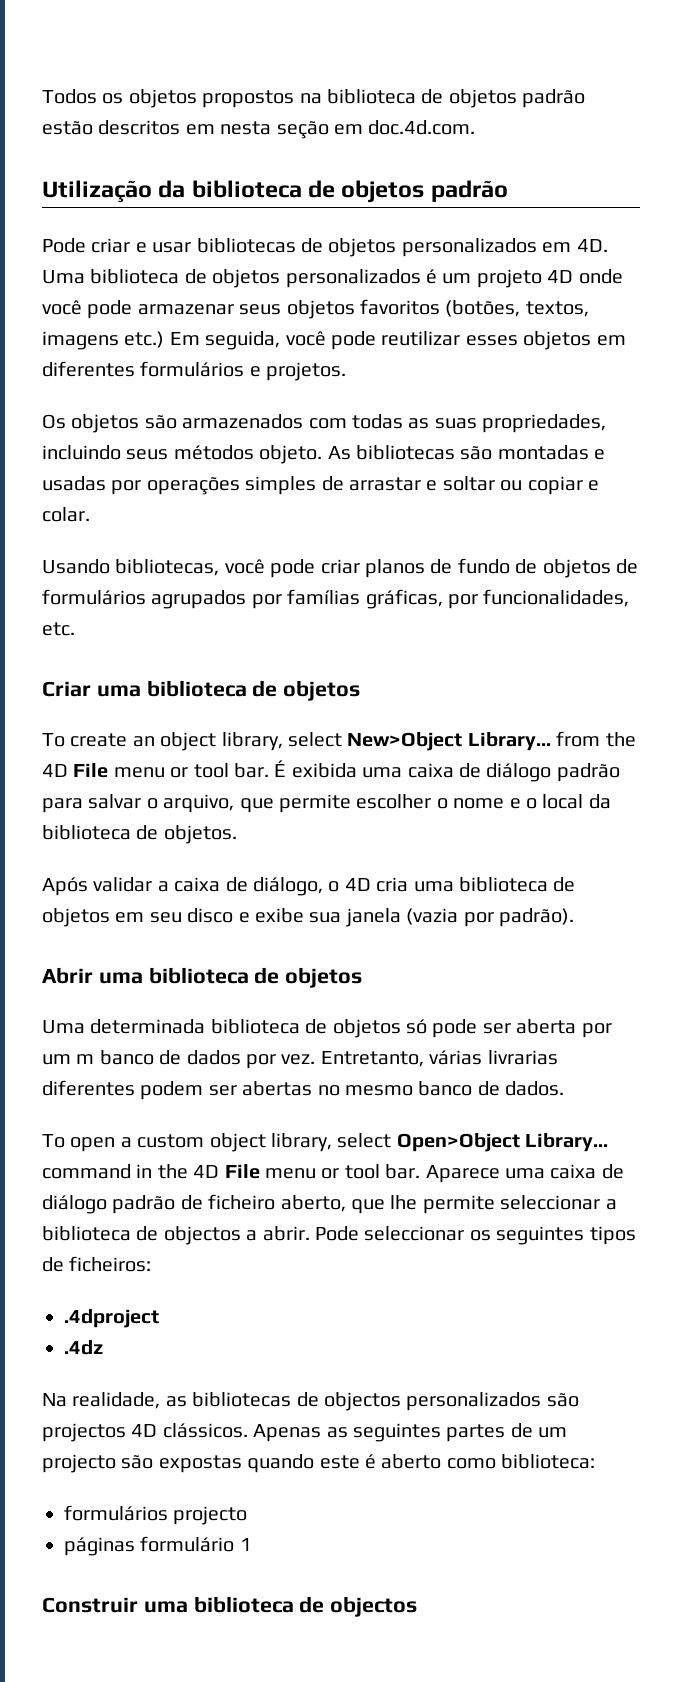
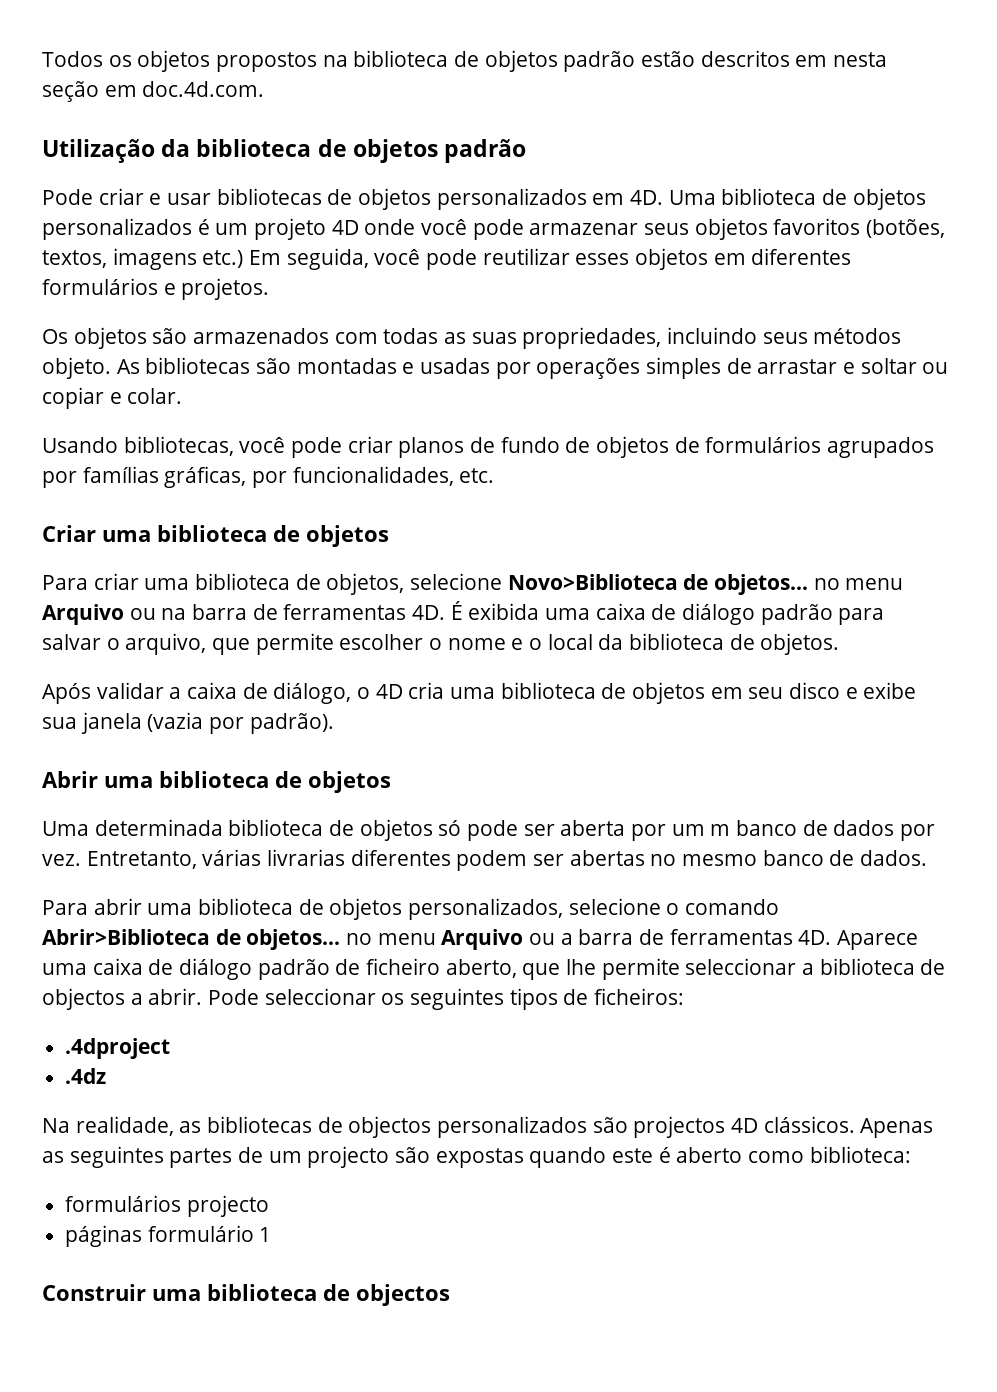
[42,731,636,751] [42,763,269,778] To create an object library, select New>Object Library... from the 4D File menu or tool bar. -> [42,573,904,595] [42,604,446,625] Para criar uma biblioteca de objetos, selecione Novo>Biblioteca de objetos... no menu Arquivo ou na barra de ferramentas 4D.
[42,1133,609,1152] [42,1164,421,1179] To open a custom object library, select Open>Object Library... command in the 4D File menu or tool bar. -> [42,898,780,920] [42,929,832,950] Para abrir uma biblioteca de objetos personalizados, selecione o comando Abrir>Biblioteca de objetos... no menu Arquivo ou a barra de ferramentas 4D.

